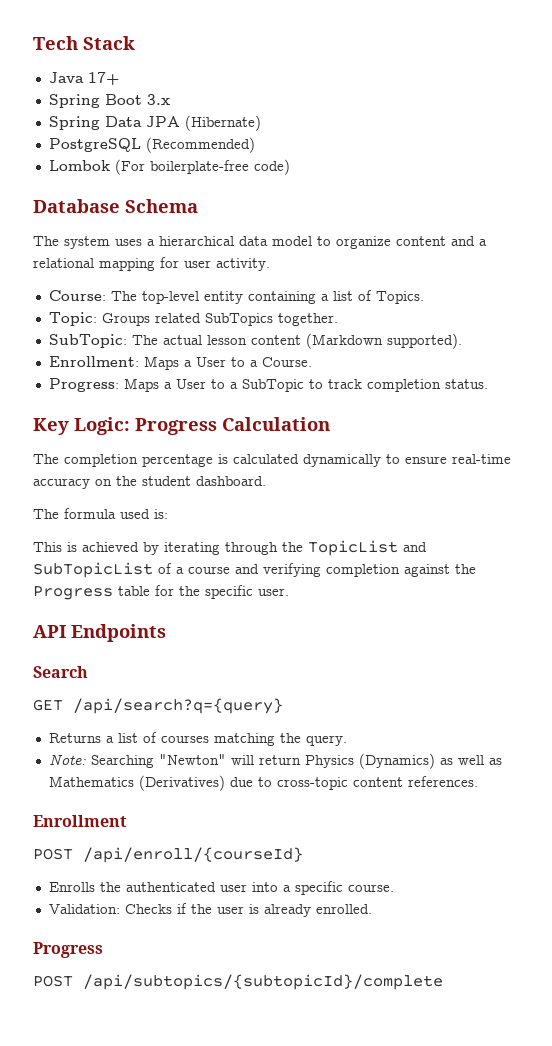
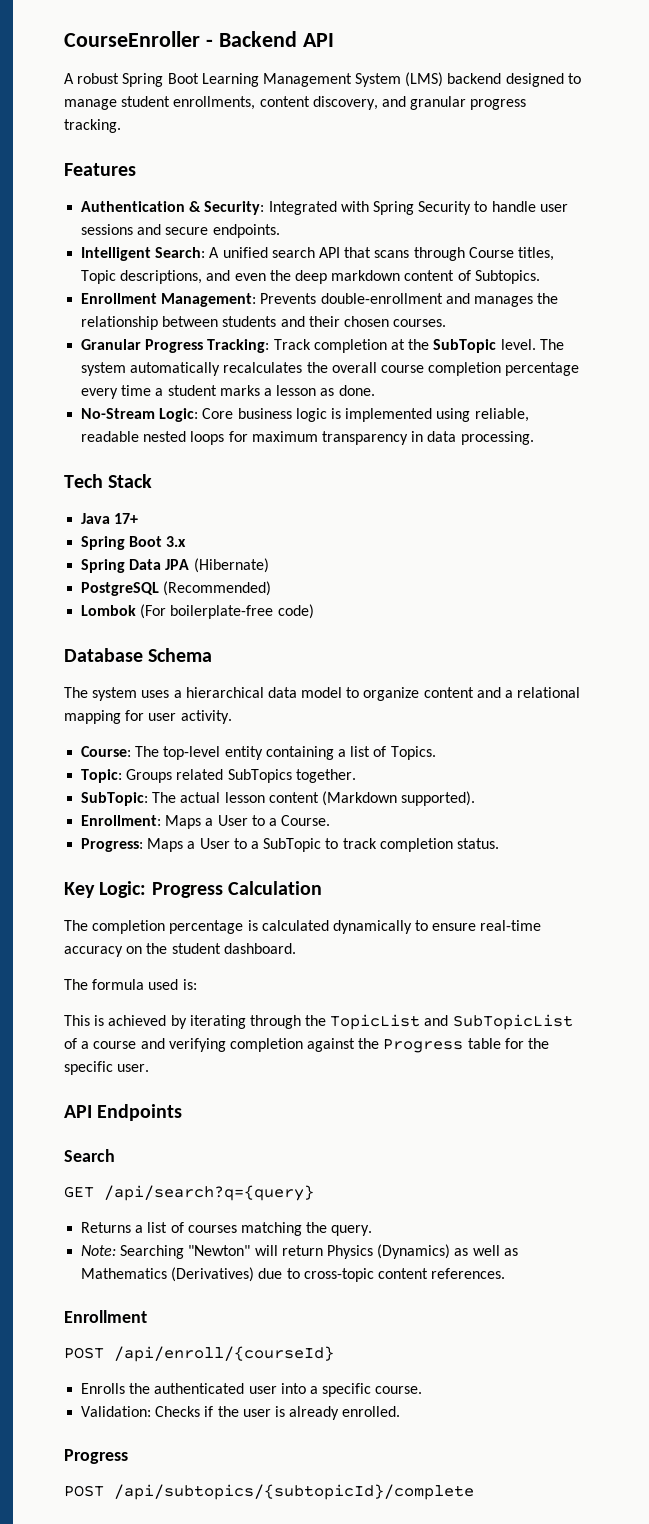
(33, 43) none -> [64,31,334,47] [64,72,581,87] [64,96,527,110] [64,119,121,133] [64,163,136,176] [81,201,568,215] [81,224,280,238] [81,247,554,261] [81,270,540,284] [81,293,559,307] [81,316,447,330] [81,339,564,353] [81,362,580,376] [81,385,375,399] [81,408,529,422] [81,431,534,445] CourseEnroller - Backend API // A robust Spring Boot Learning Management System (LMS) backend designed to manage student enrollments, content discovery, and granular progress tracking. // Features // Authentication & Security: Integrated with Spring Security to handle user sessions and secure endpoints. // Intelligent Search: A unified search API that scans through Course titles, Topic descriptions, and even the deep markdown content of Subtopics. // Enrollment Management: Prevents double-enrollment and manages the relationship between students and their chosen courses. // Granular Progress Tracking: Track completion at the SubTopic level. The system automatically recalculates the overall course completion percentage every time a student marks a lesson as done. // No-Stream Logic: Core business logic is implemented using reliable, readable nested loops for maximum transparency in data processing. //

